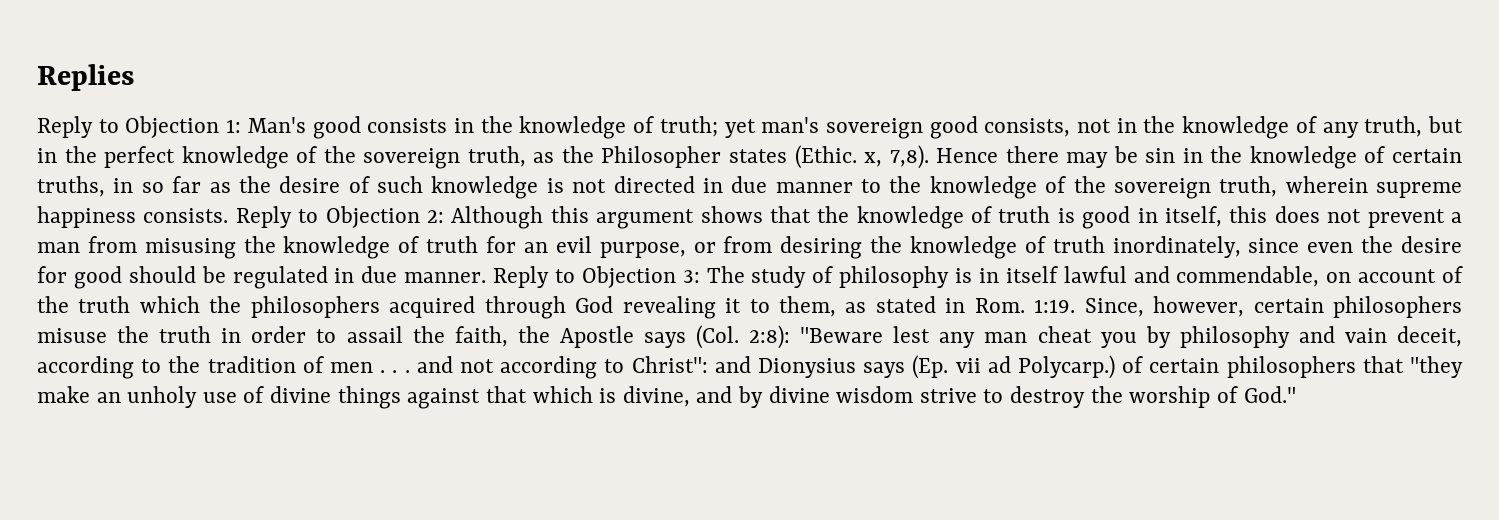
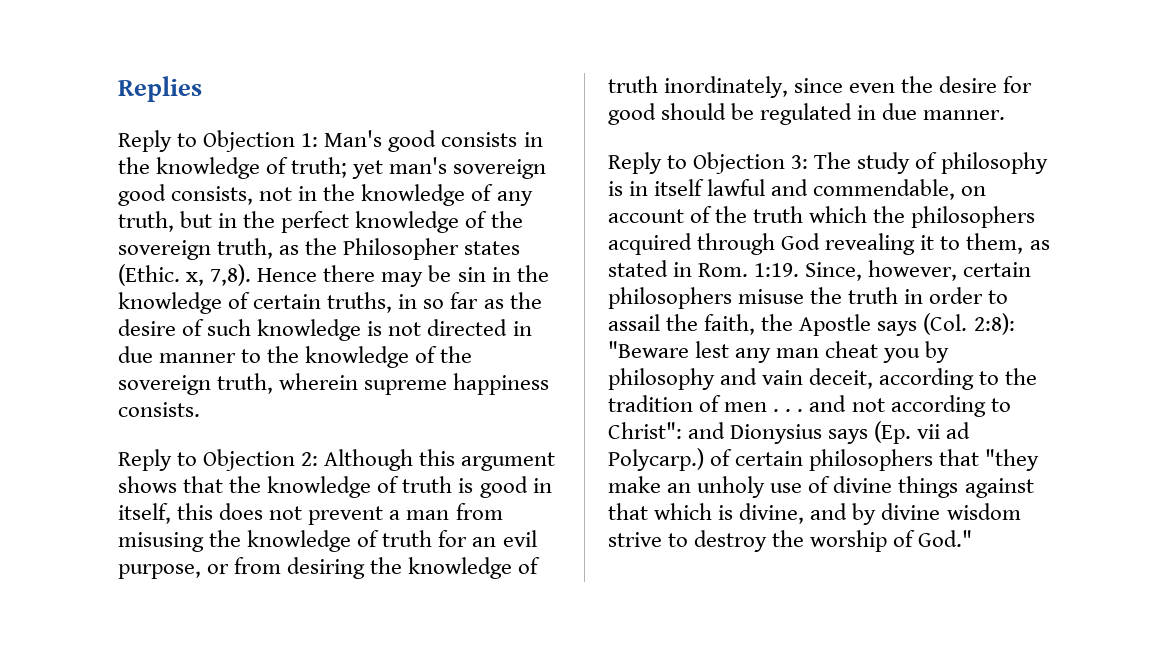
(229, 215) none -> (200, 409) //
(487, 277) none -> (1006, 115) //

